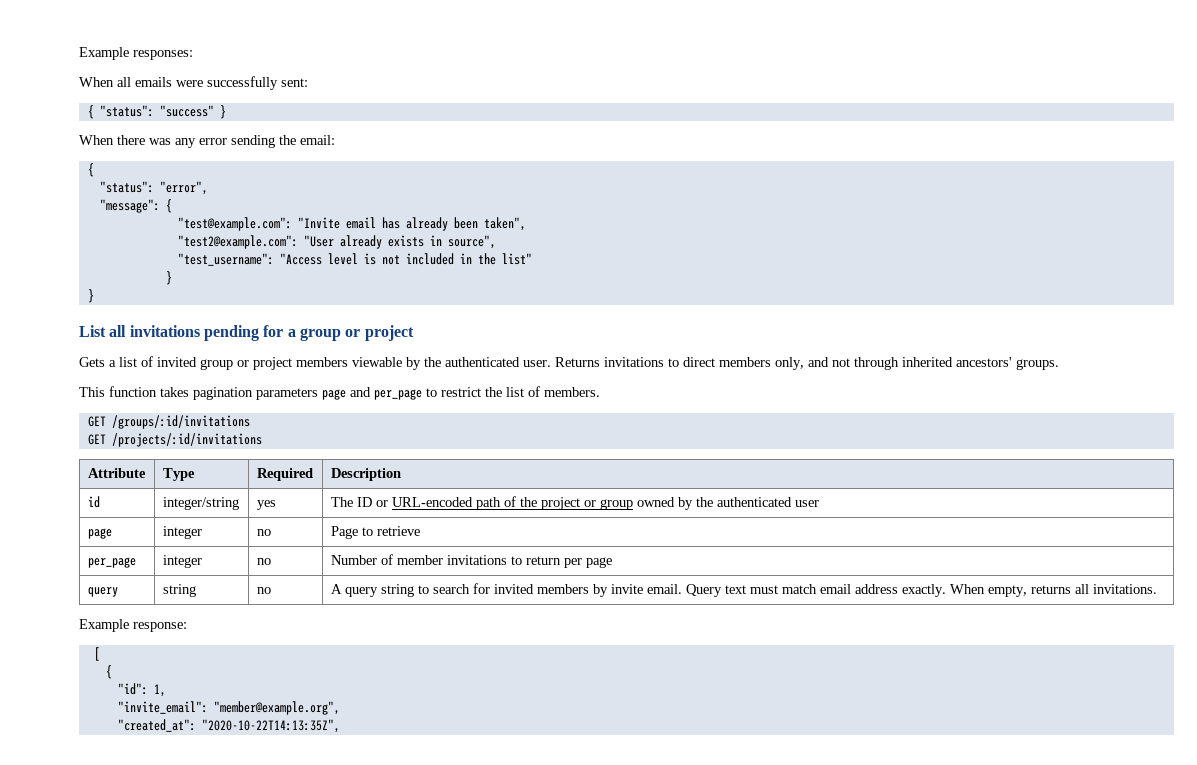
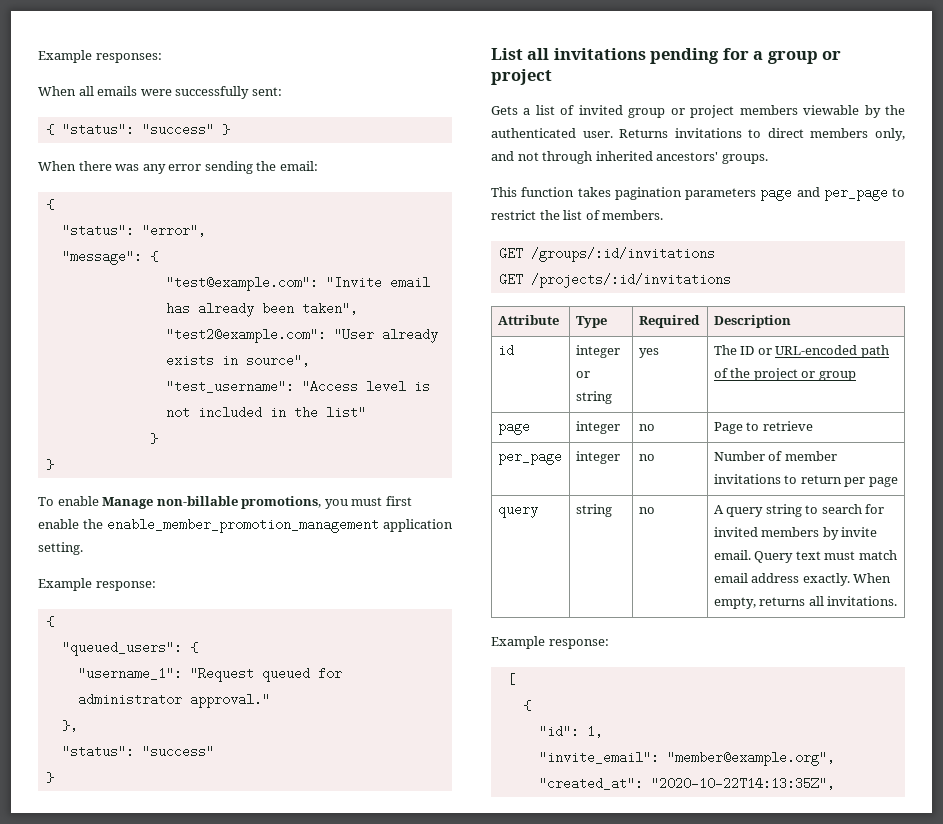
(94, 296) none -> [38,496,412,509] [38,518,453,533] [38,542,83,555] [38,578,156,591] [45,616,54,627] [61,641,198,656] [77,667,342,682] [77,693,270,708] [61,719,78,732] [61,745,214,758] [45,772,54,783] // To enable Manage non-billable promotions, you must first enable the enable_member_promotion_management application setting. // Example response: // { // "queued_users": { // "username_1": "Request queued for administrator approval." // }, // "status": "success" // }
[162,497,239,510] integer/string -> [575,345,620,358] [575,371,590,378] [575,391,612,404] integer or string
[636,497,819,510] owned by the authenticated user -> (856, 376) none

